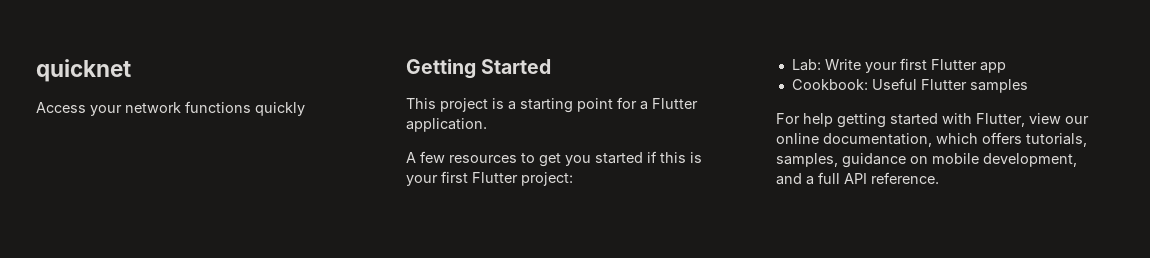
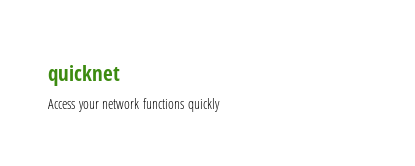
[406,59,552,79] [406,97,698,113] [406,118,487,132] [406,151,702,167] [406,171,573,186] [791,58,1006,73] [791,78,1028,93] [776,113,1089,128] [776,132,1087,147] [776,153,1077,168] [776,172,939,185] // Getting Started // This project is a starting point for a Flutter application. // A few resources to get you started if this is your first Flutter project: // Lab: Write your first Flutter app // Cookbook: Useful Flutter samples // For help getting started with Flutter, view our online documentation, which offers tutorials, samples, guidance on mobile development, and a full API reference. -> (220, 105) none

